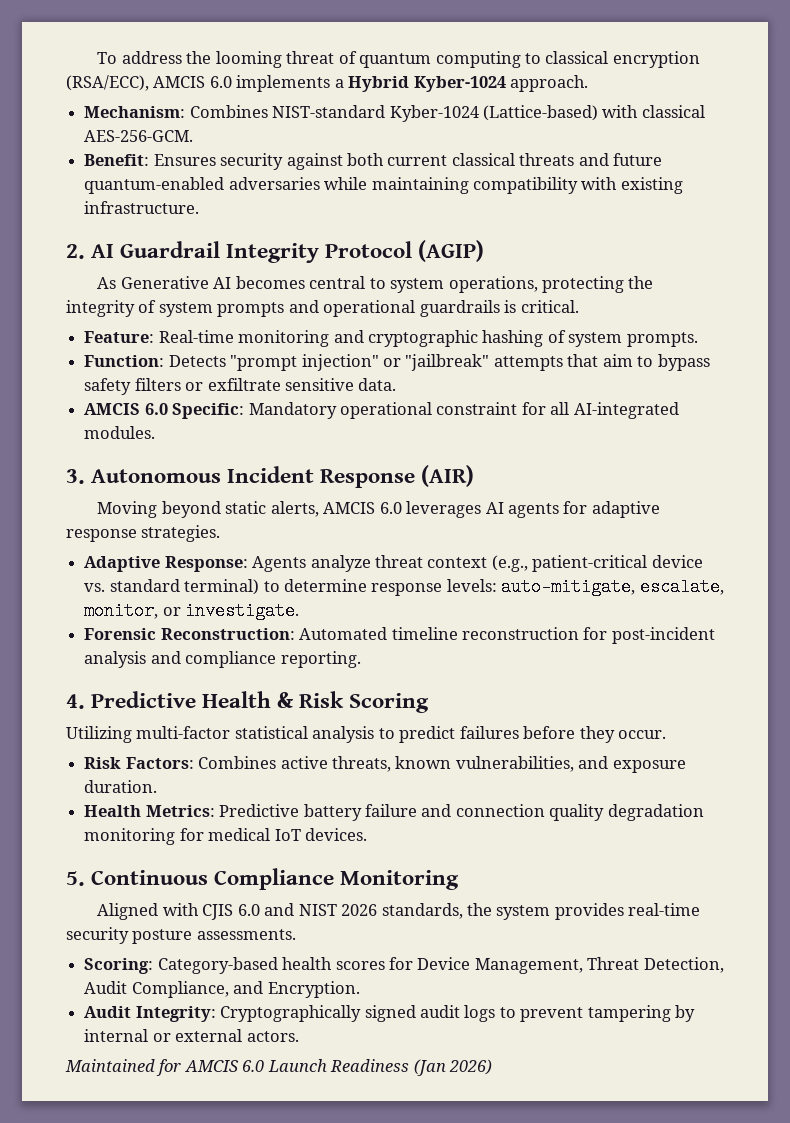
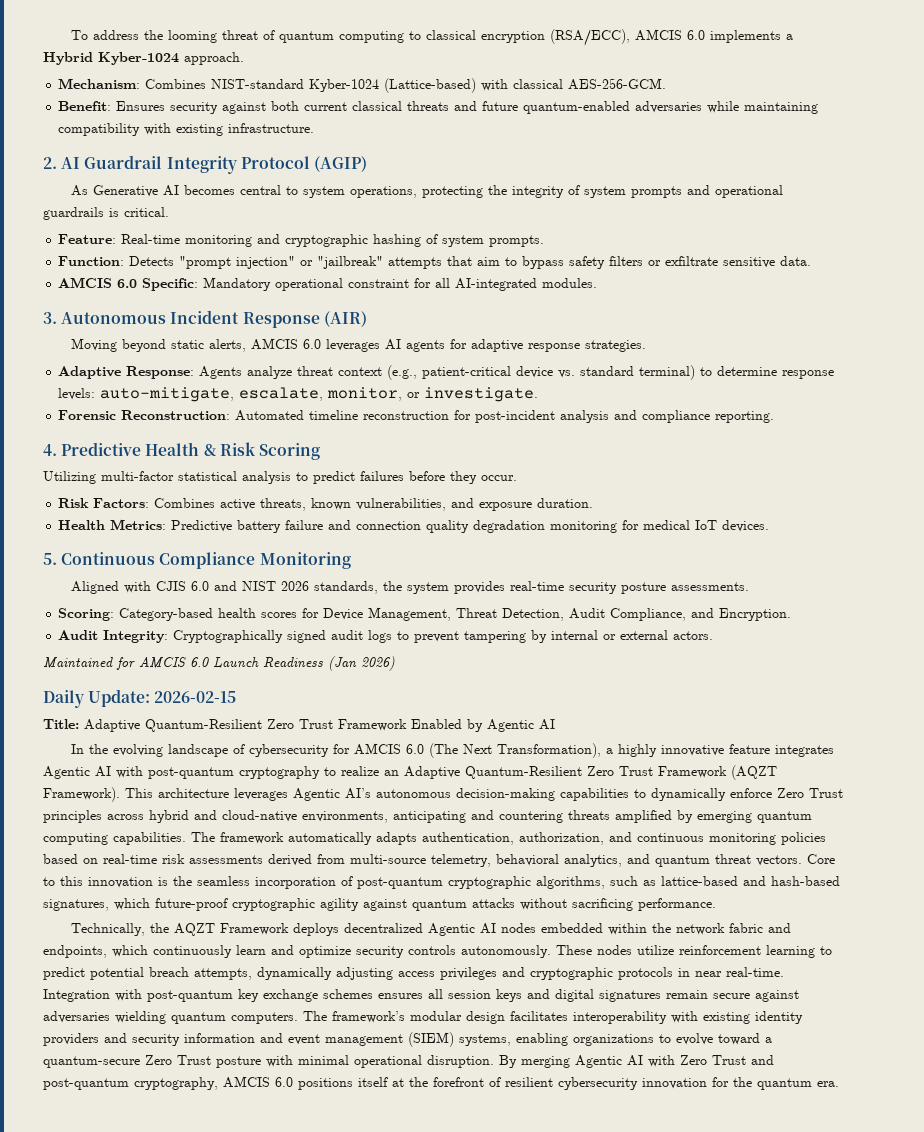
(493, 1067) none -> [43,689,237,708] [43,719,555,732] [71,743,835,758] [43,765,777,780] [43,787,843,802] [43,810,812,823] [43,832,826,845] [43,854,835,867] [43,876,840,889] [43,898,716,911] [71,923,792,936] [43,945,832,958] [43,967,784,980] [43,989,799,1002] [43,1011,803,1024] [43,1032,772,1047] [43,1055,774,1068] [43,1076,839,1090] // Daily Update: 2026-02-15 // Title: Adaptive Quantum-Resilient Zero Trust Framework Enabled by Agentic AI // In the evolving landscape of cybersecurity for AMCIS 6.0 (The Next Transformation), a highly innovative feature integrates Agentic AI with post-quantum cryptography to realize an Adaptive Quantum-Resilient Zero Trust Framework (AQZT Framework). This architecture leverages Agentic AI’s autonomous decision-making capabilities to dynamically enforce Zero Trust principles across hybrid and cloud-native environments, anticipating and countering threats amplified by emerging quantum computing capabilities. The framework automatically adapts authentication, authorization, and continuous monitoring policies based on real-time risk assessments derived from multi-source telemetry, behavioral analytics, and quantum threat vectors. Core to this innovation is the seamless incorporation of post-quantum cryptographic algorithms, such as lattice-based and hash-based signatures, which future-proof cryptographic agility against quantum attacks without sacrificing performance. // Technically, the AQZT Framework deploys decentralized Agentic AI nodes embedded within the network fabric and endpoints, which continuously learn and optimize security controls autonomously. These nodes utilize reinforcement learning to predict potential breach attempts, dynamically adjusting access privileges and cryptographic protocols in near real-time. Integration with post-quantum key exchange schemes ensures all session keys and digital signatures remain secure against adversaries wielding quantum computers. The framework’s modular design facilitates interoperability with existing identity providers and security information and event management (SIEM) systems, enabling organizations to evolve toward a quantum-secure Zero Trust posture with minimal operational disruption. By merging Agentic AI with Zero Trust and post-quantum cryptography, AMCIS 6.0 positions itself at the forefront of resilient cybersecurity innovation for the quantum era.

